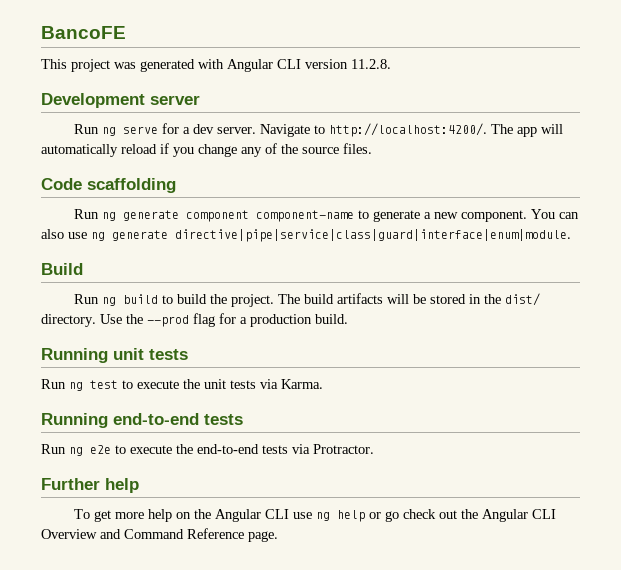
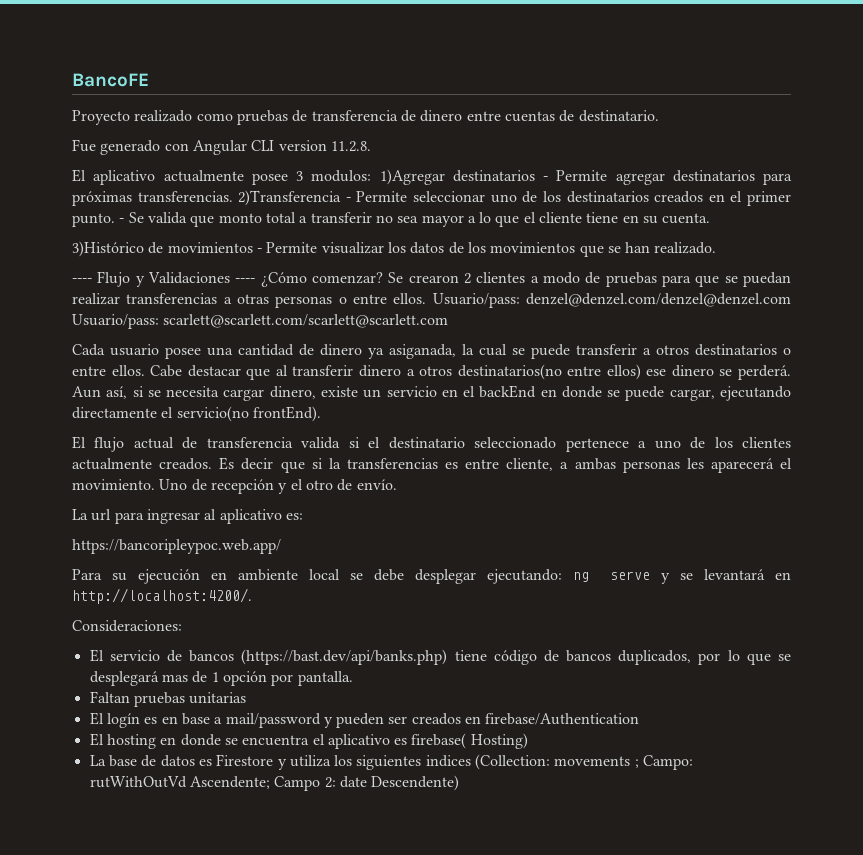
[41,59,391,72] [41,93,200,108] [73,123,563,137] [41,143,372,157] [41,178,176,193] [73,209,579,222] [41,229,571,242] [41,263,83,275] [73,293,540,307] [41,313,348,327] [41,348,188,363] [41,379,323,391] [41,413,243,428] [41,444,374,456] [41,478,139,493] [73,509,556,522] [41,528,278,542] This project was generated with Angular CLI version 11.2.8. // Development server // Run ng serve for a dev server. Navigate to http://localhost:4200/. The app will automatically reload if you change any of the source files. // Code scaffolding // Run ng generate component component-name to generate a new component. You can also use ng generate directive|pipe|service|class|guard|interface|enum|module. // Build // Run ng build to build the project. The build artifacts will be stored in the dist/ directory. Use the --prod flag for a production build. // Running unit tests // Run ng test to execute the unit tests via Karma. // Running end-to-end tests // Run ng e2e to execute the end-to-end tests via Protractor. // Further help // To get more help on the Angular CLI use ng help or go check out the Angular CLI Overview and Command Reference page. -> [72,110,659,125] [72,139,371,155] [72,169,792,185] [72,190,792,206] [72,212,711,227] [72,241,717,257] [72,271,792,287] [72,293,791,308] [72,314,449,329] [72,344,791,359] [72,364,791,380] [72,385,792,401] [72,406,321,422] [72,436,792,452] [72,457,792,473] [72,479,397,494] [72,509,303,524] [72,539,281,554] [72,569,791,584] [72,588,252,604] [72,620,182,632] [89,649,792,665] [89,671,353,686] [89,691,247,707] [89,712,640,728] [89,733,528,749] [89,754,694,770] [89,775,460,791] Proyecto realizado como pruebas de transferencia de dinero entre cuentas de destinatario. // Fue generado con Angular CLI version 11.2.8. // El aplicativo actualmente posee 3 modulos: 1)Agregar destinatarios - Permite agregar destinatarios para próximas transferencias. 2)Transferencia - Permite seleccionar uno de los destinatarios creados en el primer punto. - Se valida que monto total a transferir no sea mayor a lo que el cliente tiene en su cuenta. // 3)Histórico de movimientos - Permite visualizar los datos de los movimientos que se han realizado. // ---- Flujo y Validaciones ---- ¿Cómo comenzar? Se crearon 2 clientes a modo de pruebas para que se puedan realizar transferencias a otras personas o entre ellos. Usuario/pass: denzel@denzel.com/denzel@denzel.com Usuario/pass: scarlett@scarlett.com/scarlett@scarlett.com // Cada usuario posee una cantidad de dinero ya asiganada, la cual se puede transferir a otros destinatarios o entre ellos. Cabe destacar que al transferir dinero a otros destinatarios(no entre ellos) ese dinero se perderá. Aun así, si se necesita cargar dinero, existe un servicio en el backEnd en donde se puede cargar, ejecutando directamente el servicio(no frontEnd). // El flujo actual de transferencia valida si el destinatario seleccionado pertenece a uno de los clientes actualmente creados. Es decir que si la transferencias es entre cliente, a ambas personas les aparecerá el movimiento. Uno de recepción y el otro de envío. // La url para ingresar al aplicativo es: // https://bancoripleypoc.web.app/ // Para su ejecución en ambiente local se debe desplegar ejecutando: ng serve y se levantará en http://localhost:4200/. // Consideraciones: // El servicio de bancos (https://bast.dev/api/banks.php) tiene código de bancos duplicados, por lo que se desplegará mas de 1 opción por pantalla. // Faltan pruebas unitarias // El logín es en base a mail/password y pueden ser creados en firebase/Authentication // El hosting en donde se encuentra el aplicativo es firebase( Hosting) // La base de datos es Firestore y utiliza los siguientes indices (Collection: movements ; Campo: rutWithOutVd Ascendente; Campo 2: date Descendente)

